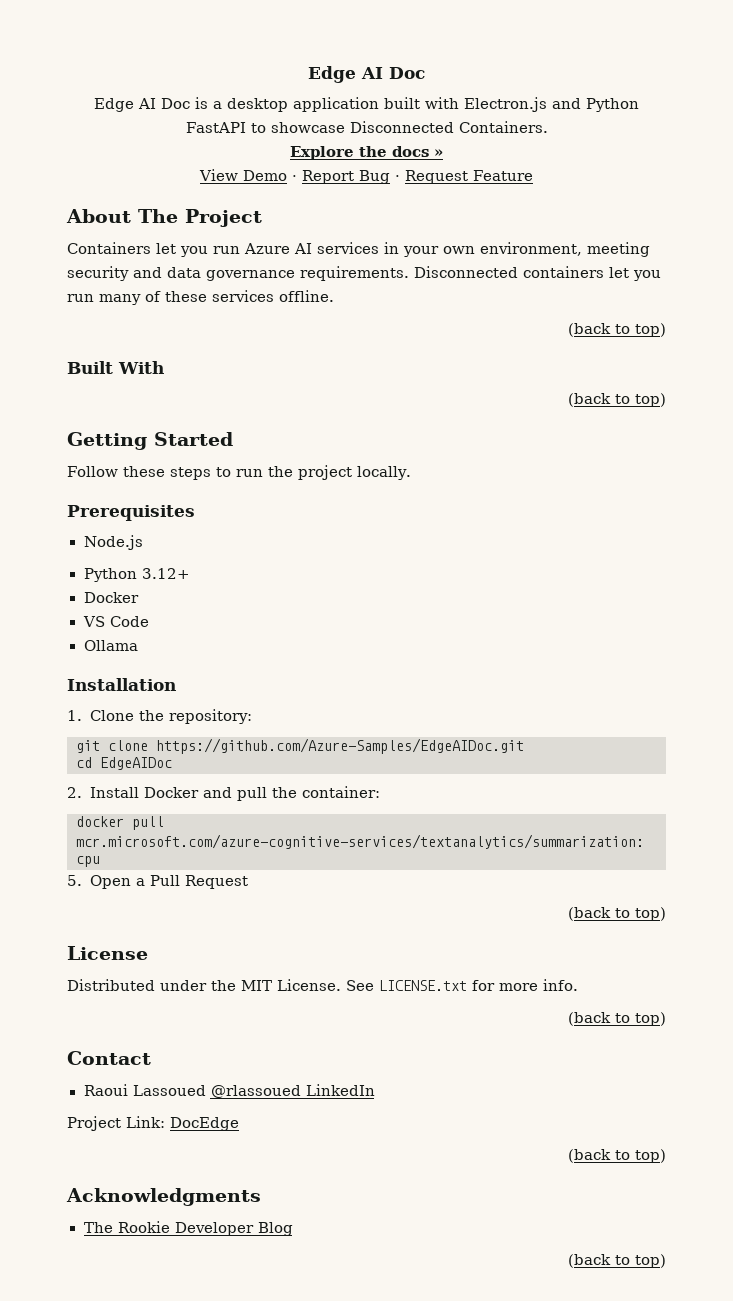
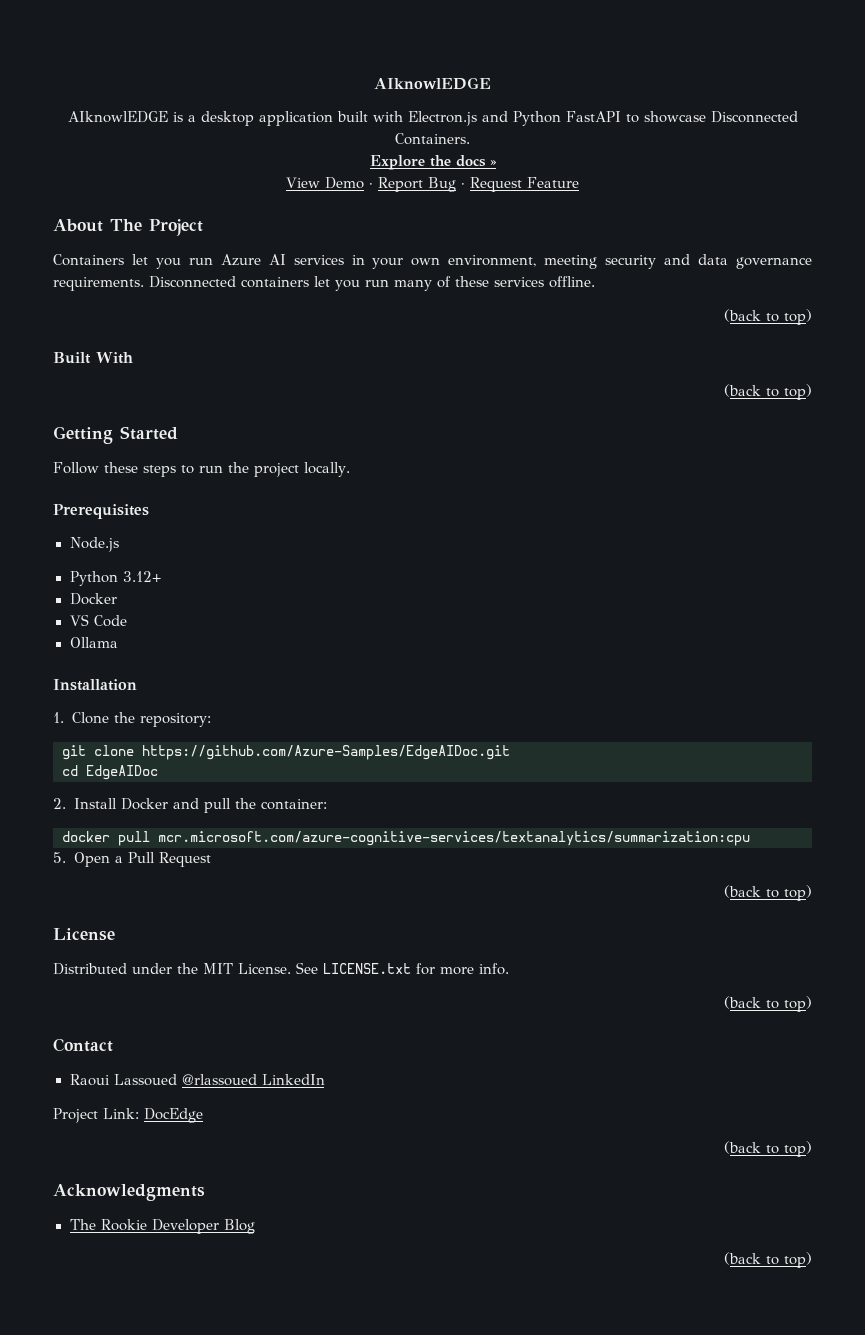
[308,66,425,83] [94,98,190,112] Edge AI Doc // Edge AI Doc -> [374,77,491,90] [67,111,168,123] AIknowlEDGE // AIknowlEDGE

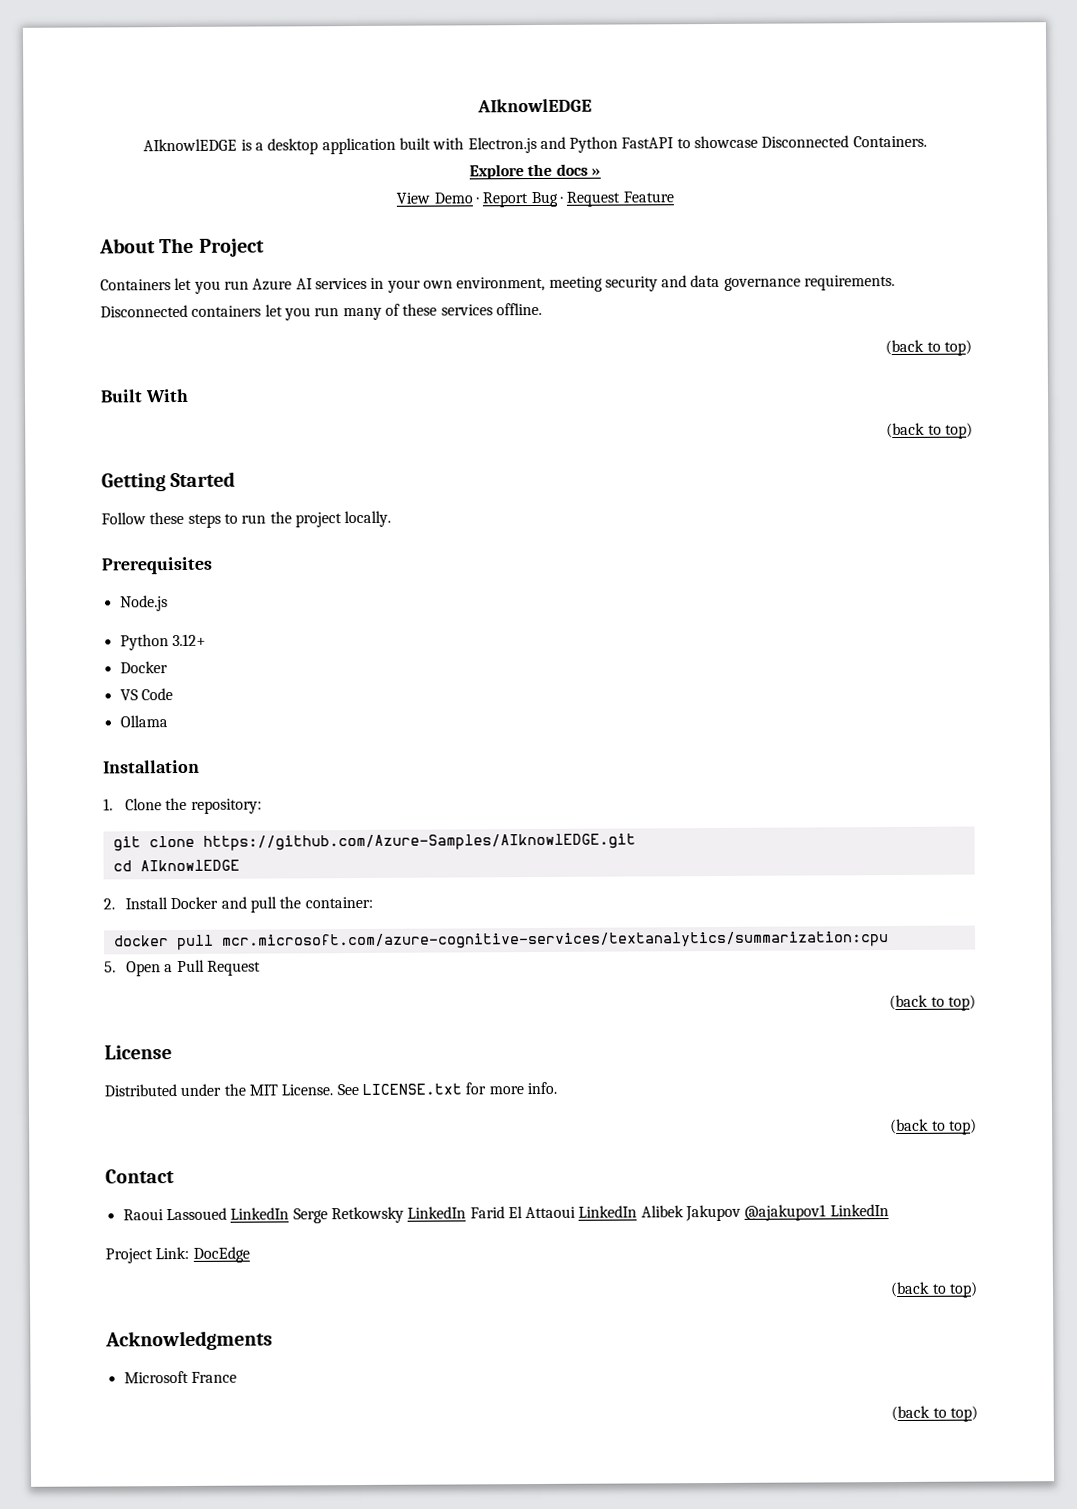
[142,745,510,760] https://github.com/Azure-Samples/EdgeAIDoc.git -> [202,833,636,851] https://github.com/Azure-Samples/AIknowlEDGE.git
[86,765,158,780] EdgeAIDoc -> [139,859,240,872] AIknowlEDGE
[181,1074,257,1086] @rlassoued -> [230,1204,827,1224] LinkedIn Serge Retkowsky LinkedIn Farid El Attaoui LinkedIn Alibek Jakupov @ajakupov1
[69,1219,255,1234] The Rookie Developer Blog -> [123,1370,237,1384] Microsoft France

